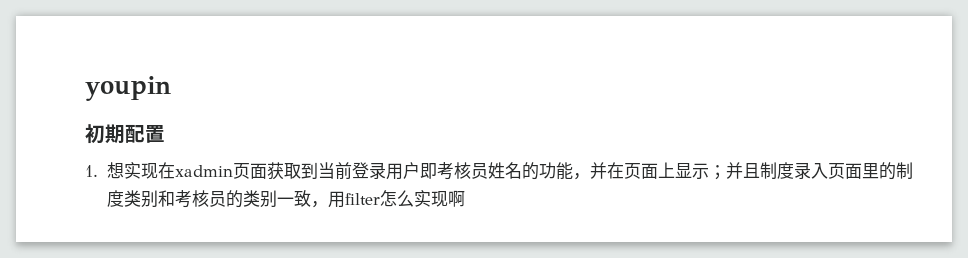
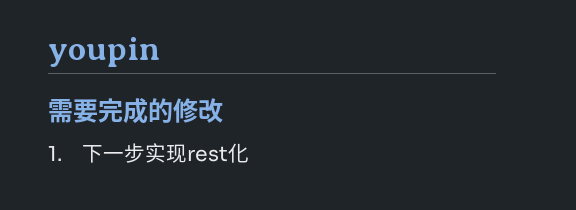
[85,124,165,144] [85,162,913,180] [106,190,465,208] 初期配置 // 1.想实现在xadmin页面获取到当前登录用户即考核员姓名的功能，并在页面上显示；并且制度录入页面里的制度类别和考核员的类别一致，用filter怎么实现啊 -> [48,98,223,124] [48,143,249,163] 需要完成的修改 // 1.下一步实现rest化

